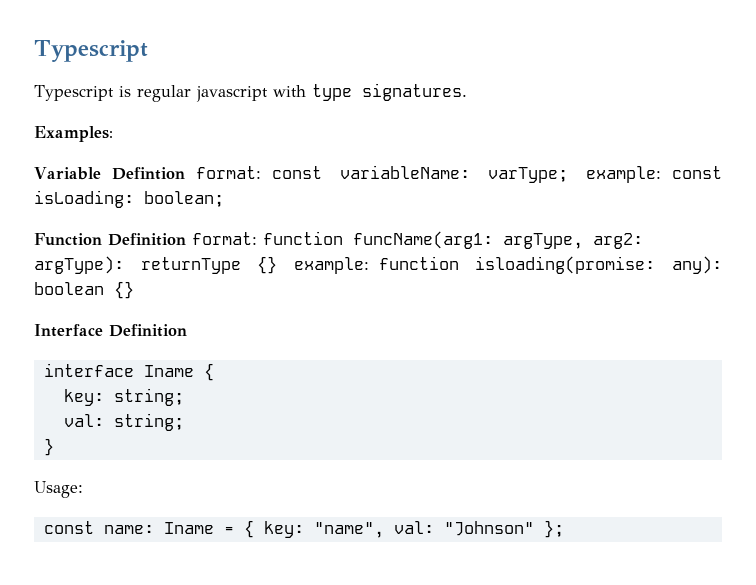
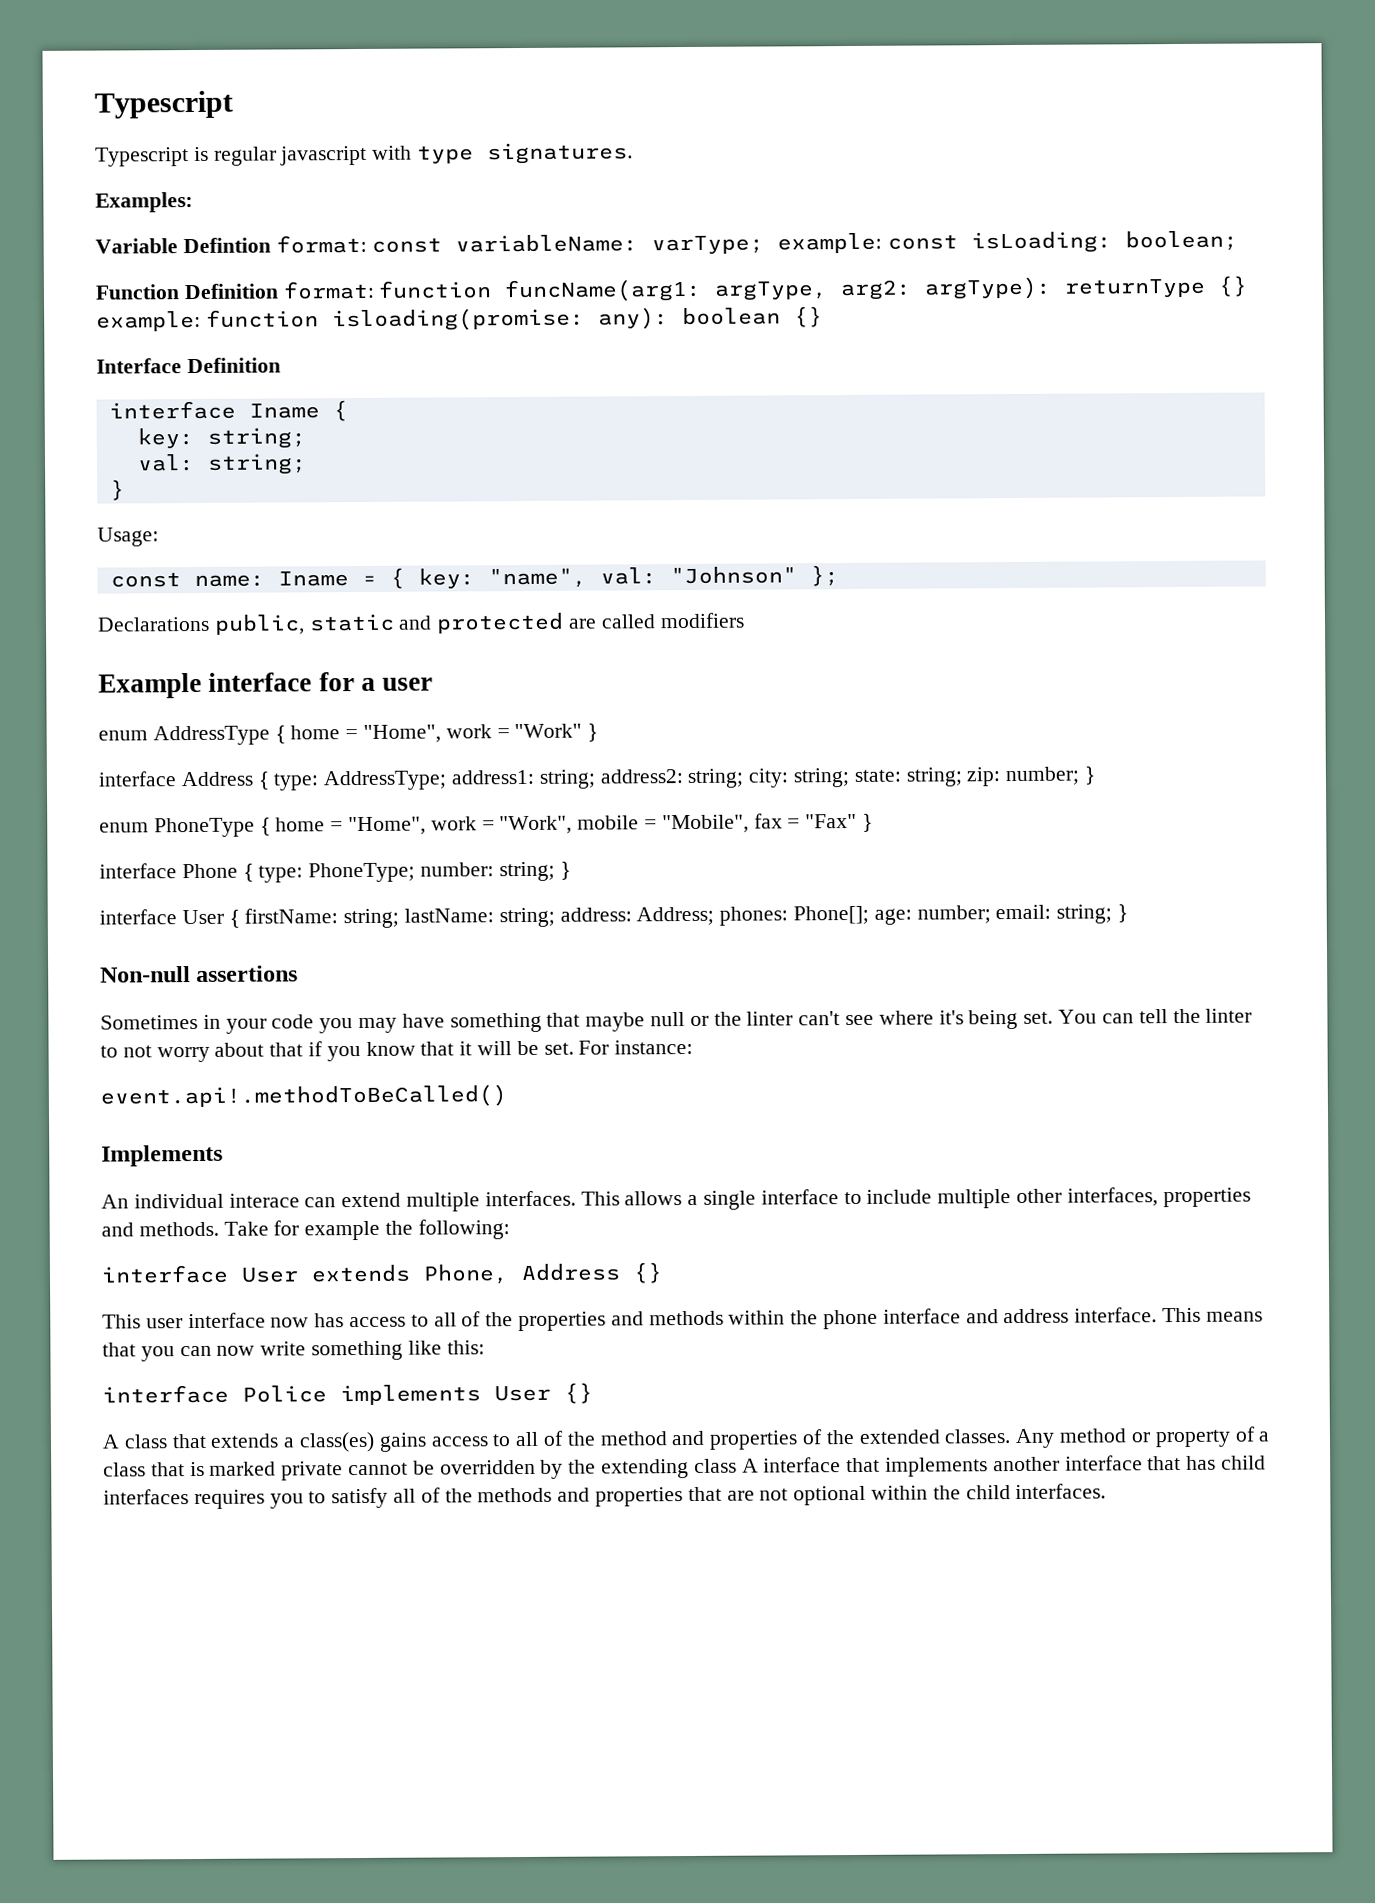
(564, 529) none -> [97,612,745,635] [98,672,434,699] [98,723,599,746] [98,766,1096,791] [99,813,874,838] [99,861,571,883] [99,904,1129,929] [100,965,299,983] [100,1008,1253,1034] [100,1039,694,1063] [100,1084,507,1109] [101,1144,223,1167] [101,1187,1251,1212] [101,1219,510,1241] [101,1262,663,1285] [102,1307,1263,1332] [102,1340,485,1362] [102,1382,593,1406] [102,1426,1271,1453] [103,1455,1267,1481] [103,1483,1107,1510] // Declarations public, static and protected are called modifiers // Example interface for a user // enum AddressType { home = "Home", work = "Work" } // interface Address { type: AddressType; address1: string; address2: string; city: string; state: string; zip: number; } // enum PhoneType { home = "Home", work = "Work", mobile = "Mobile", fax = "Fax" } // interface Phone { type: PhoneType; number: string; } // interface User { firstName: string; lastName: string; address: Address; phones: Phone[]; age: number; email: string; } // Non-null assertions // Sometimes in your code you may have something that maybe null or the linter can't see where it's being set. You can tell the linter to not worry about that if you know that it will be set. For instance: // event.api!.methodToBeCalled() // Implements // An individual interace can extend multiple interfaces. This allows a single interface to include multiple other interfaces, properties and methods. Take for example the following: // interface User extends Phone, Address {} // This user interface now has access to all of the properties and methods within the phone interface and address interface. This means that you can now write something like this: // interface Police implements User {} // A class that extends a class(es) gains access to all of the method and properties of the extended classes. Any method or property of a class that is marked private cannot be overridden by the extending class A interface that implements another interface that has child interfaces requires you to satisfy all of the methods and properties that are not optional within the child interfaces.

